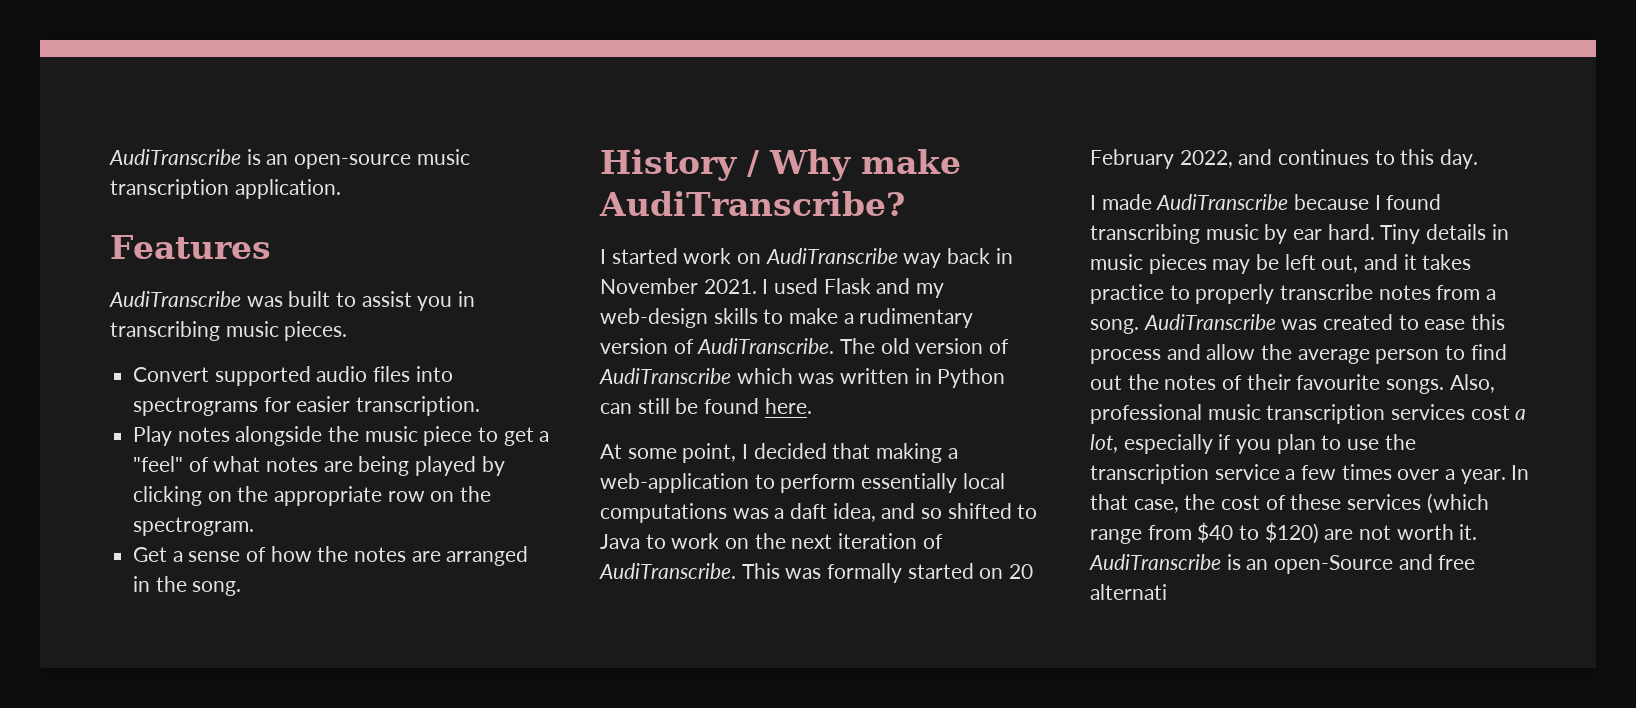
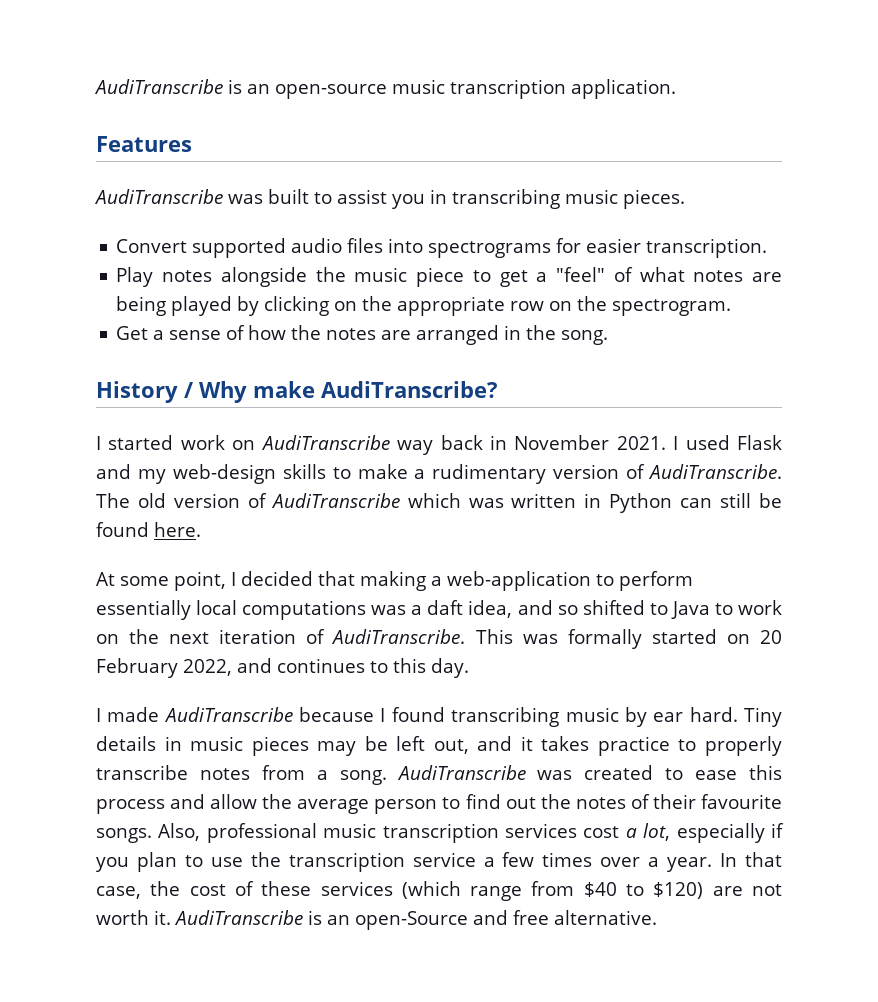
[1090,584,1167,600] alternati -> [553,910,657,925] alternative.

